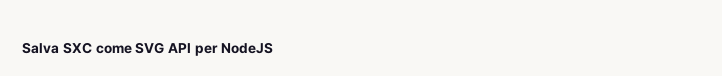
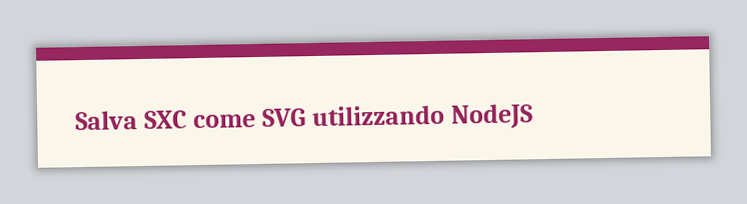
[168,43,218,56] API per -> [312,104,446,127] utilizzando

